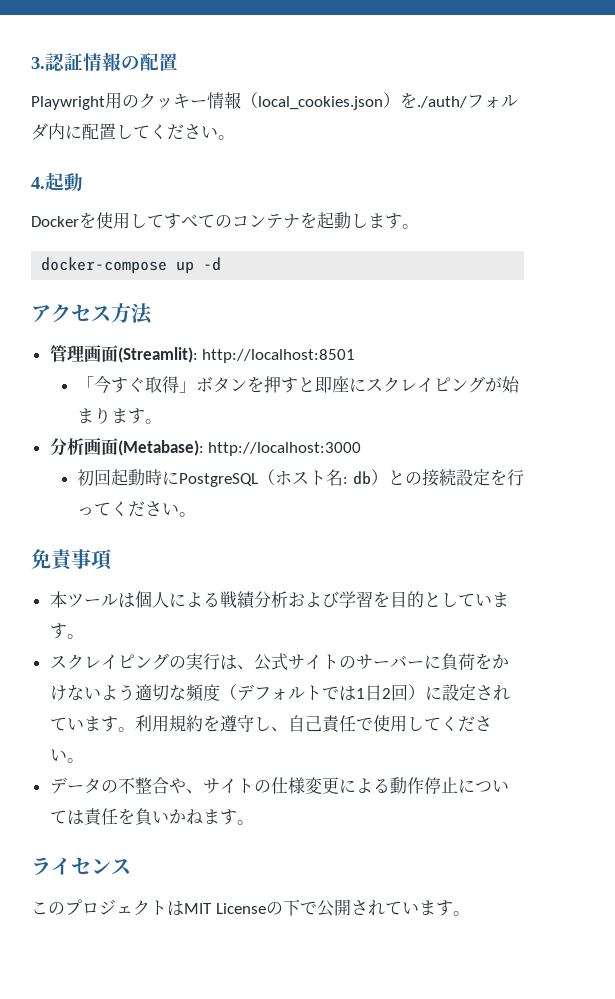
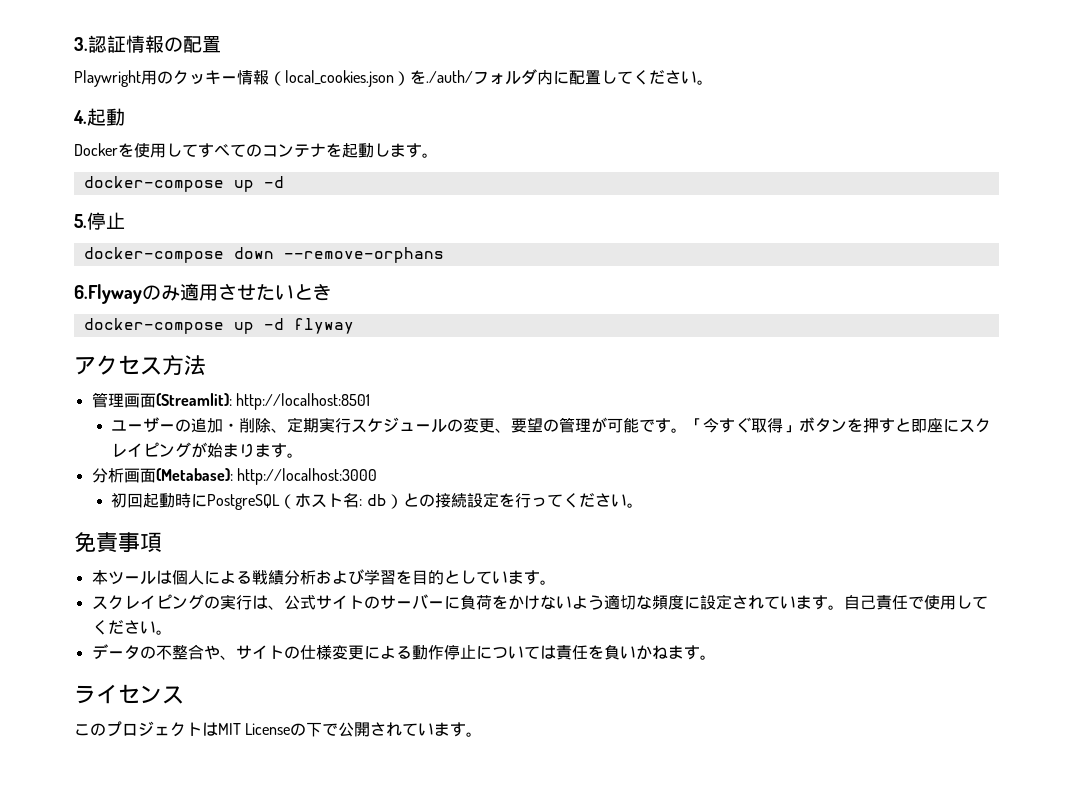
(222, 264) none -> [74,212,125,230] [83,247,444,263] [74,283,332,304] [83,318,354,334] // 5.停止 // docker-compose down --remove-orphans // 6.Flywayのみ適用させたいとき // docker-compose up -d flyway
(356, 356) none -> [111,417,688,433] ユーザーの追加・削除、定期実行スケジュールの変更、要望の管理が可能です。
[219,684,425,701] （デフォルトでは1日2回） -> (684, 602) none
[134,715,288,732] 利用規約を遵守し、 -> (844, 607) none

